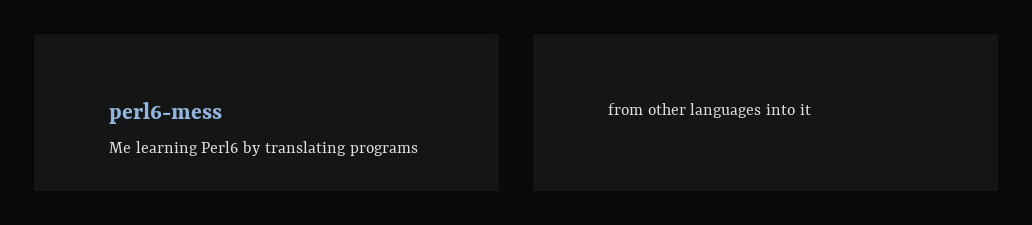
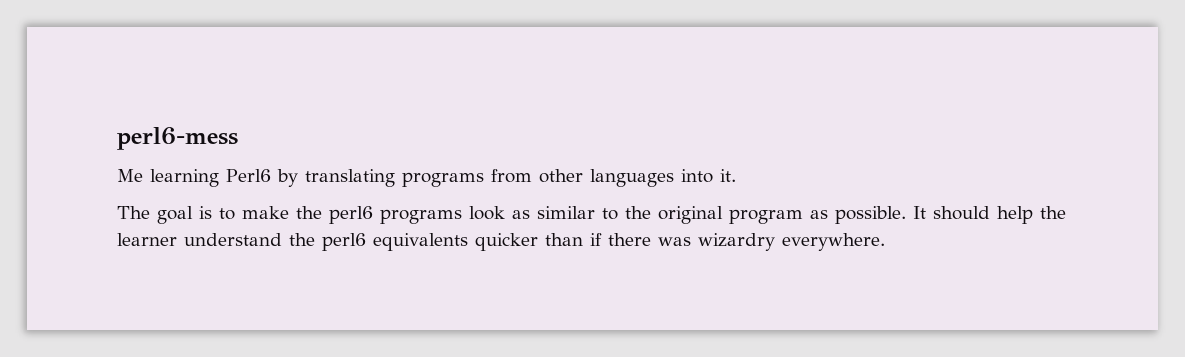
[799,104,811,115] it -> [720,169,736,182] [117,206,1066,224] [117,233,885,251] it. // The goal is to make the perl6 programs look as similar to the original program as possible. It should help the learner understand the perl6 equivalents quicker than if there was wizardry everywhere.

